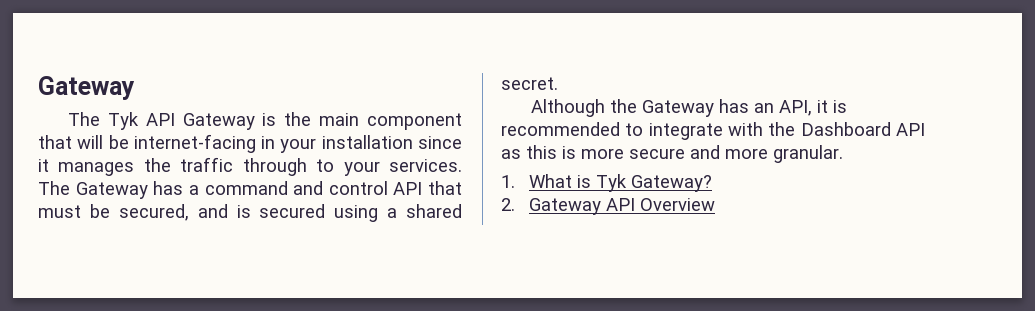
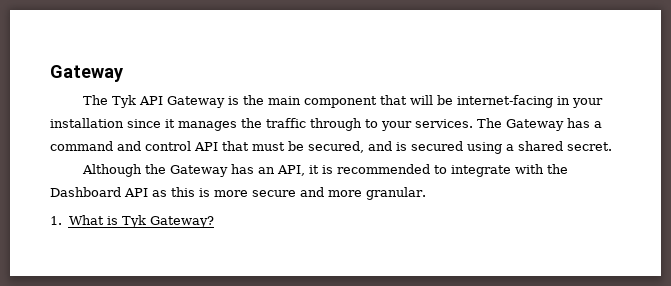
[501,198,715,215] // 2. Gateway API Overview -> (214, 222) none

